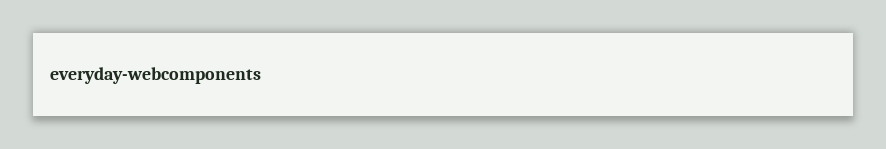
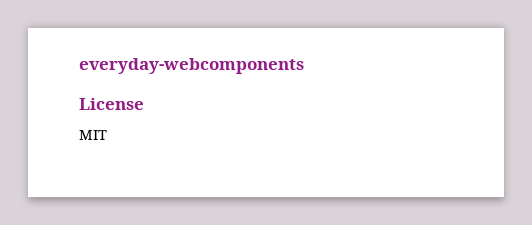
(261, 75) none -> [79,98,144,110] [79,130,107,140] // License // MIT

